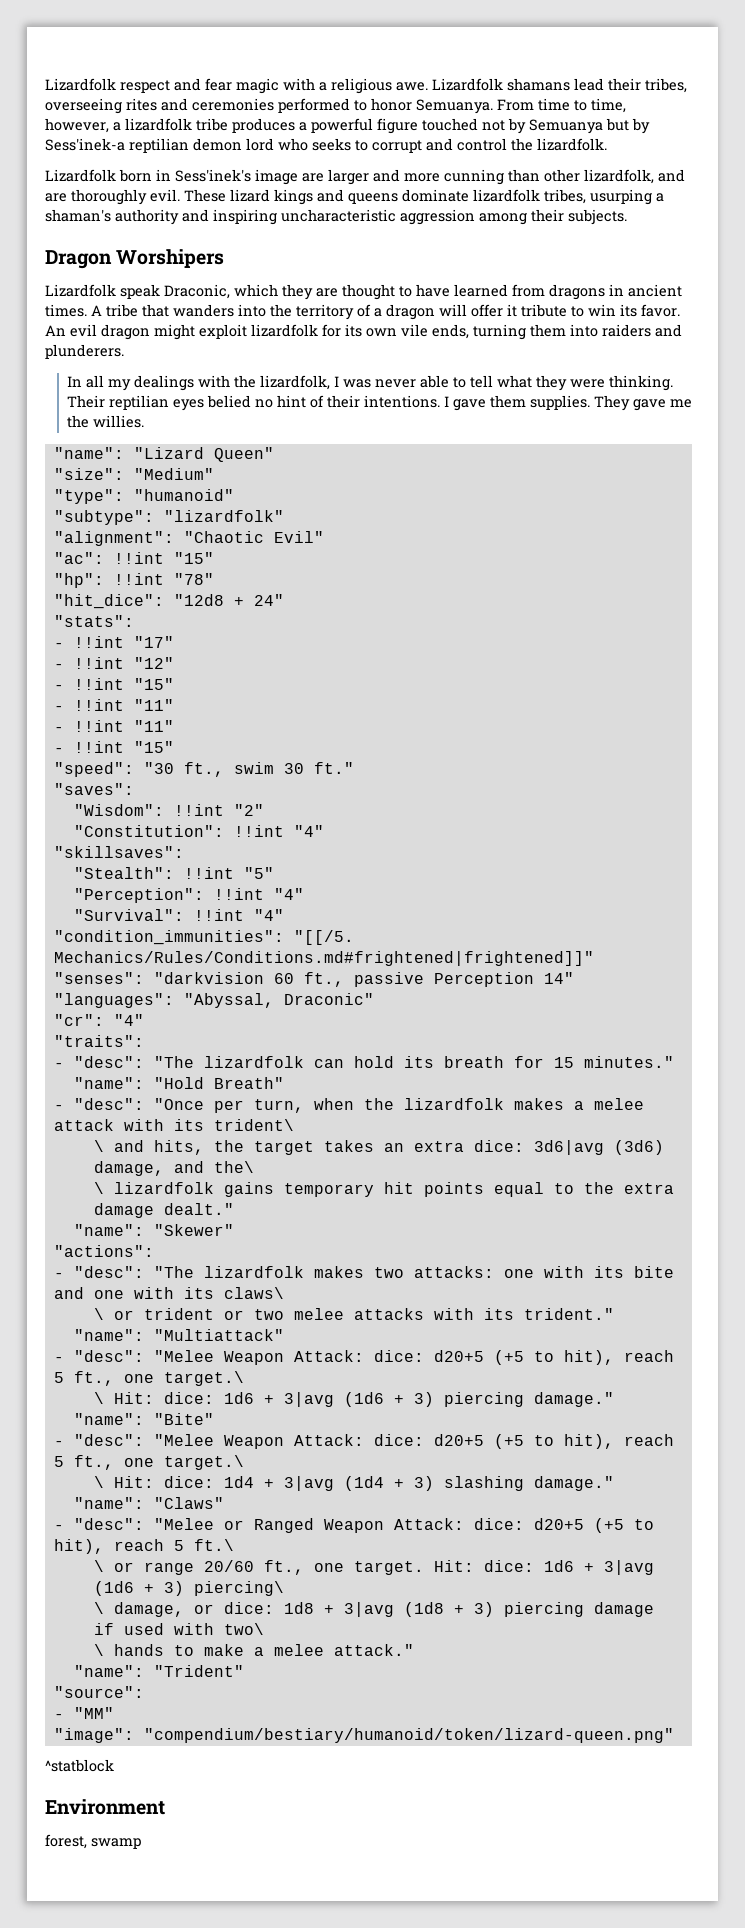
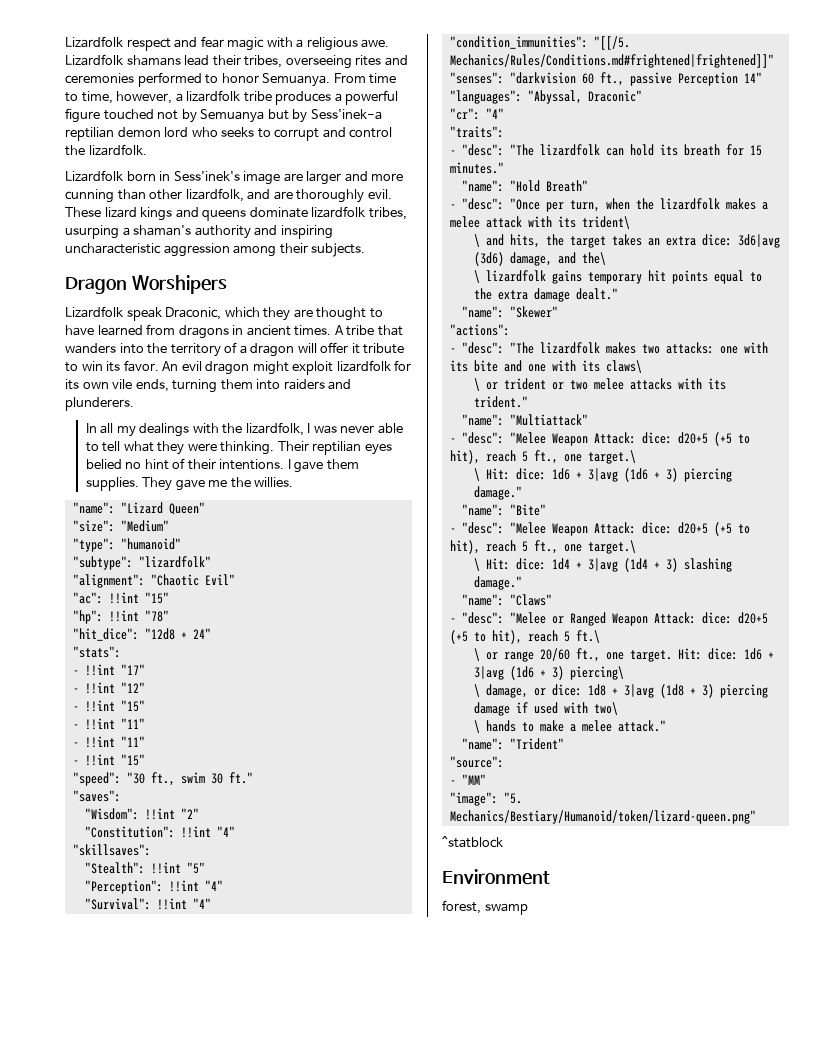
[143,1728,674,1743] "compendium/bestiary/humanoid/token/lizard-queen.png" -> [503,792,522,804] [449,810,756,824] "5. Mechanics/Bestiary/Humanoid/token/lizard-queen.png"

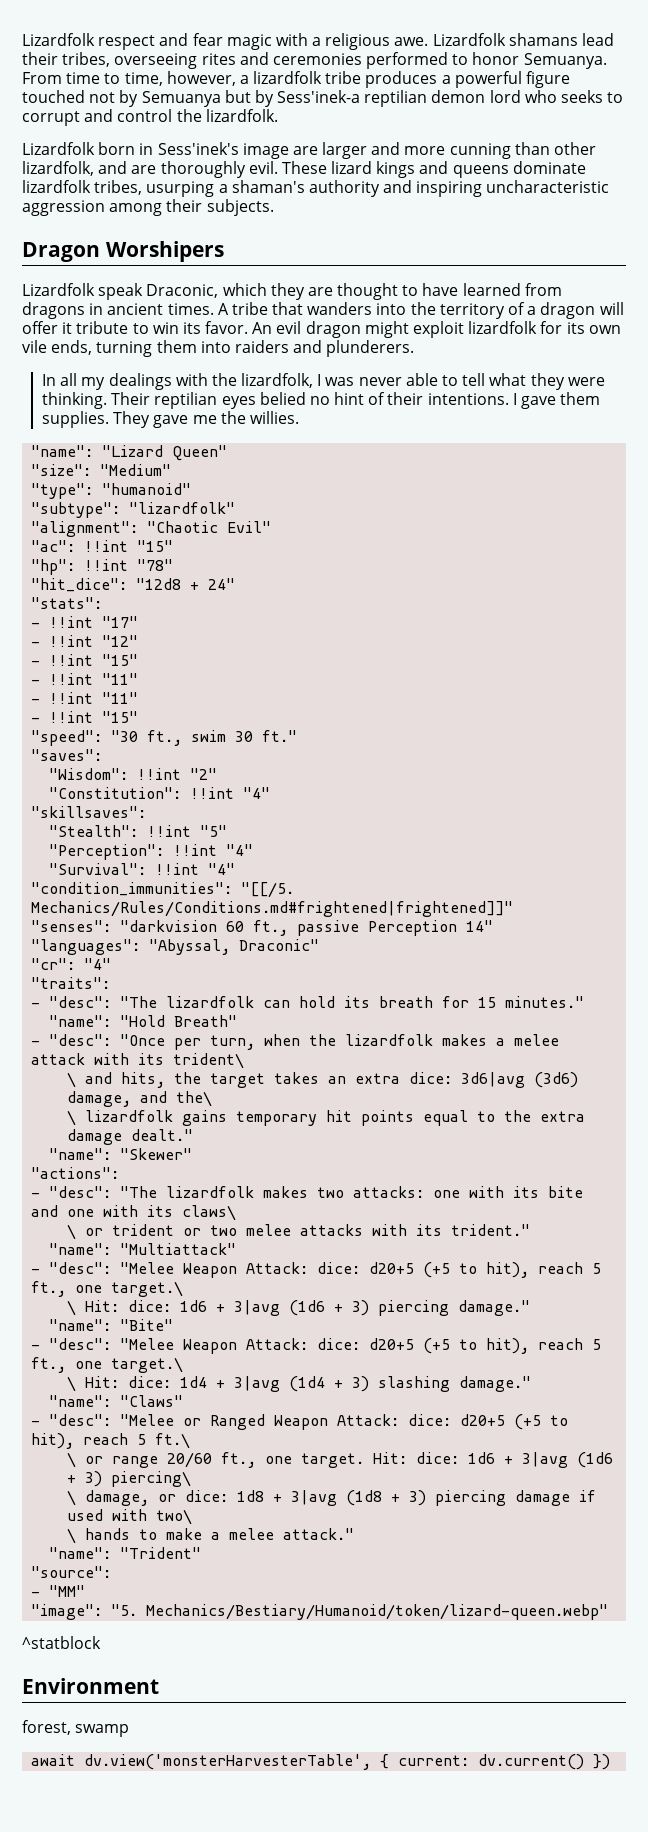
[449,810,756,824] Mechanics/Bestiary/Humanoid/token/lizard-queen.png" -> [146,1604,609,1620] Mechanics/Bestiary/Humanoid/token/lizard-queen.webp"
(528, 909) none -> [31,1754,611,1770] // await dv.view('monsterHarvesterTable', { current: dv.current() })

